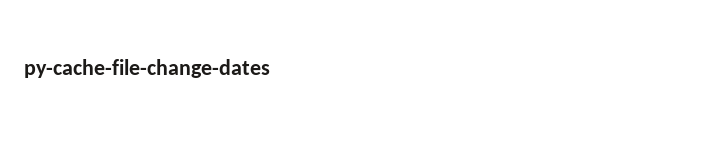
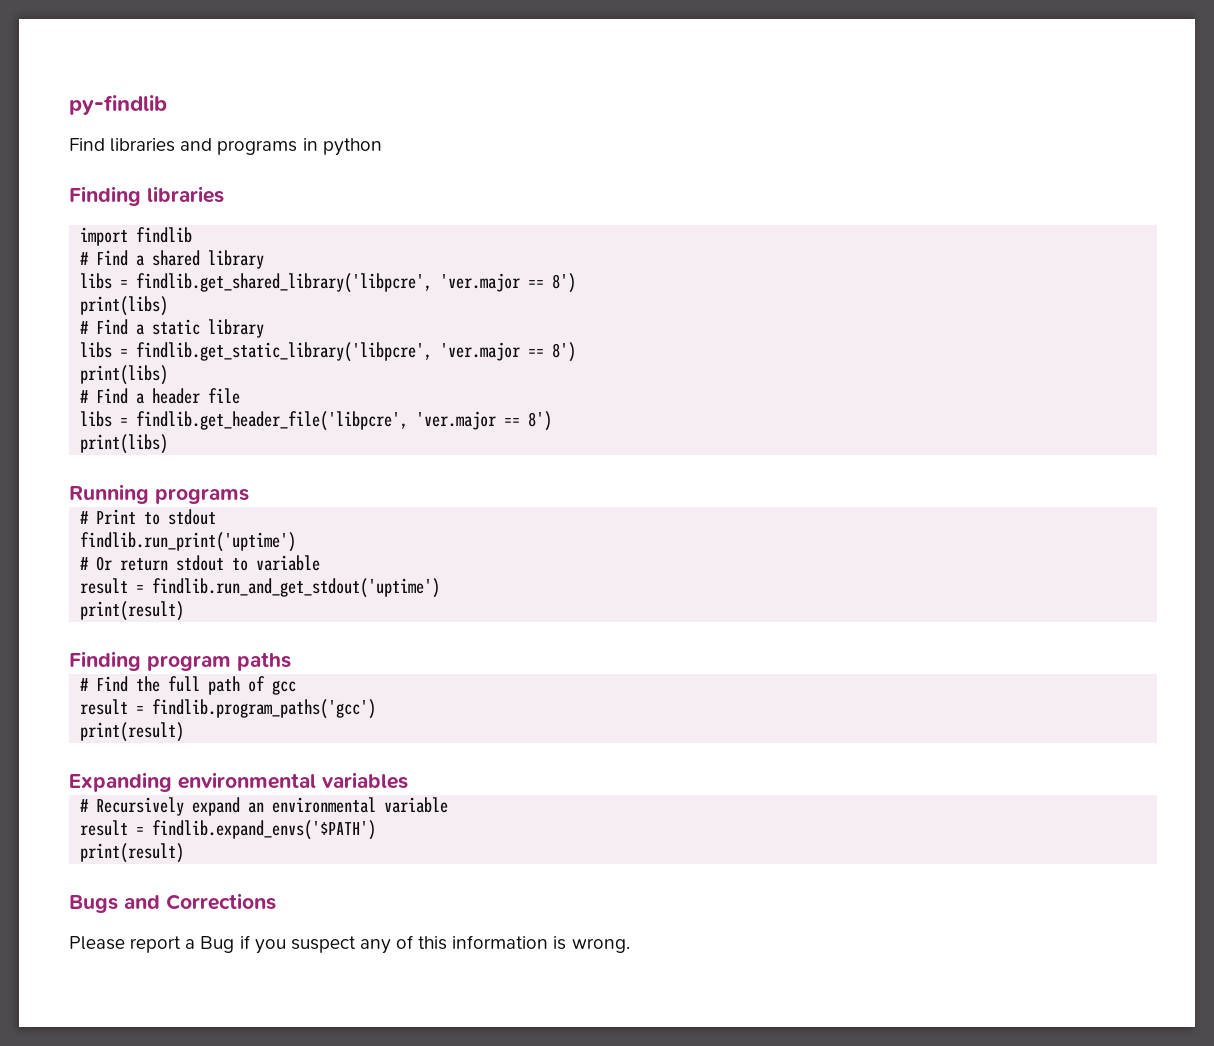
[24,59,270,78] py-cache-file-change-dates -> [69,95,167,115] [69,138,382,156] [69,186,224,206] [80,227,193,246] [80,250,265,269] [80,273,577,293] [80,296,169,316] [80,319,265,338] [80,342,577,362] [80,365,169,385] [80,388,241,404] [80,411,553,431] [80,434,169,454] [69,484,249,504] [80,509,217,525] [80,532,297,552] [80,555,321,571] [80,578,441,598] [80,601,185,621] [69,651,291,671] [80,676,297,695] [80,699,377,719] [80,722,185,742] [69,772,408,792] [80,797,449,816] [80,820,377,840] [80,843,185,863] [69,893,276,913] [69,935,630,954] py-findlib // Find libraries and programs in python // Finding libraries // import findlib // # Find a shared library // libs = findlib.get_shared_library('libpcre', 'ver.major == 8') // print(libs) // # Find a static library // libs = findlib.get_static_library('libpcre', 'ver.major == 8') // print(libs) // # Find a header file // libs = findlib.get_header_file('libpcre', 'ver.major == 8') // print(libs) // Running programs // # Print to stdout // findlib.run_print('uptime') // # Or return stdout to variable // result = findlib.run_and_get_stdout('uptime') // print(result) // Finding program paths // # Find the full path of gcc // result = findlib.program_paths('gcc') // print(result) // Expanding environmental variables // # Recursively expand an environmental variable // result = findlib.expand_envs('$PATH') // print(result) // Bugs and Corrections // Please report a Bug if you suspect any of this information is wrong.

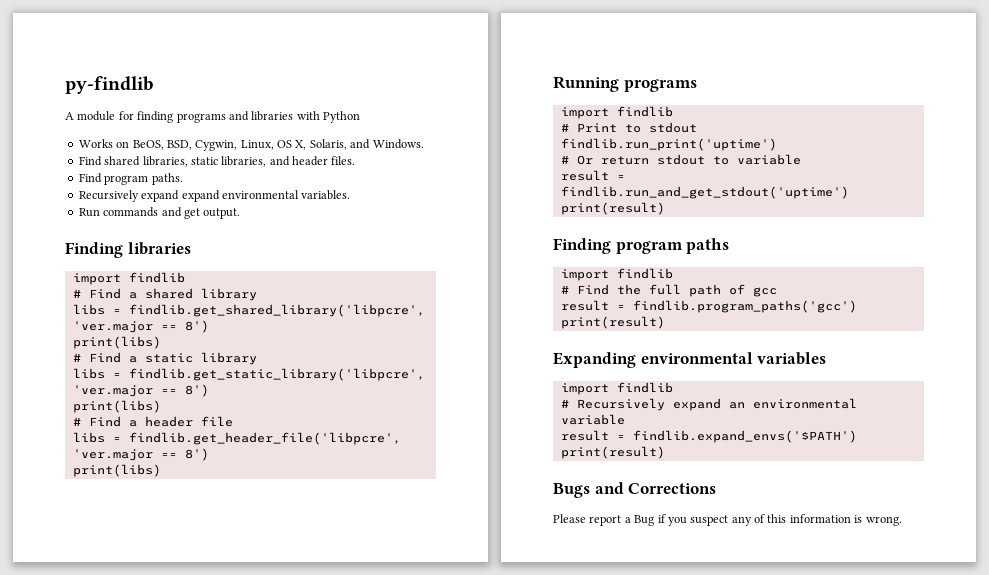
[69,138,382,156] Find libraries and programs in python -> [65,111,360,123] [78,139,424,151] [78,156,356,167] [78,173,183,185] [78,190,351,202] [78,207,241,219] A module for finding programs and libraries with Python // Works on BeOS, BSD, Cygwin, Linux, OS X, Solaris, and Windows. // Find shared libraries, static libraries, and header files. // Find program paths. // Recursively expand expand environmental variables. // Run commands and get output.
(249, 496) none -> [560,106,673,119] // import findlib
(291, 661) none -> [560,268,673,281] // import findlib
(408, 780) none -> [560,382,673,395] // import findlib

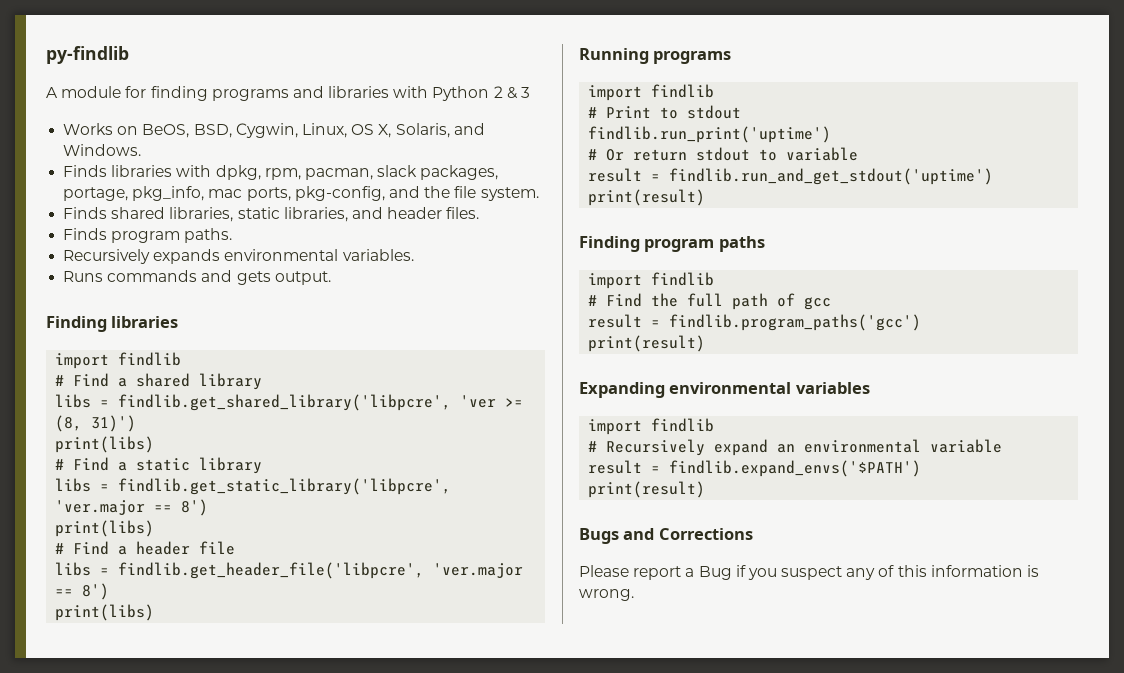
(360, 117) none -> [493,86,531,99] 2 & 3
[78,156,102,166] Find -> [63,165,499,180] [63,186,539,201] [63,207,108,219] Finds libraries with dpkg, rpm, pacman, slack packages, portage, pkg_info, mac ports, pkg-config, and the file system. // Finds
[78,173,102,183] Find -> [63,228,108,240] Finds
[141,190,220,202] expand expand -> [153,249,221,264] expands
[78,208,100,217] Run -> [63,271,104,282] Runs
[183,208,200,219] get -> [236,271,271,285] gets
[72,320,209,333] 'ver.major == 8') -> [460,395,524,408] [55,415,137,432] 'ver >= (8, 31)')

